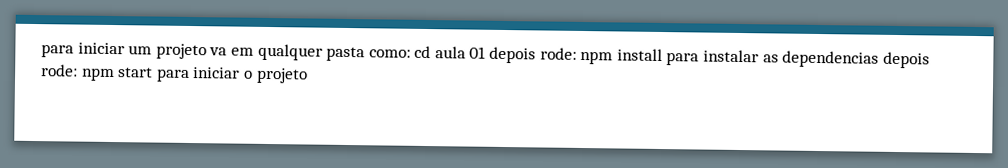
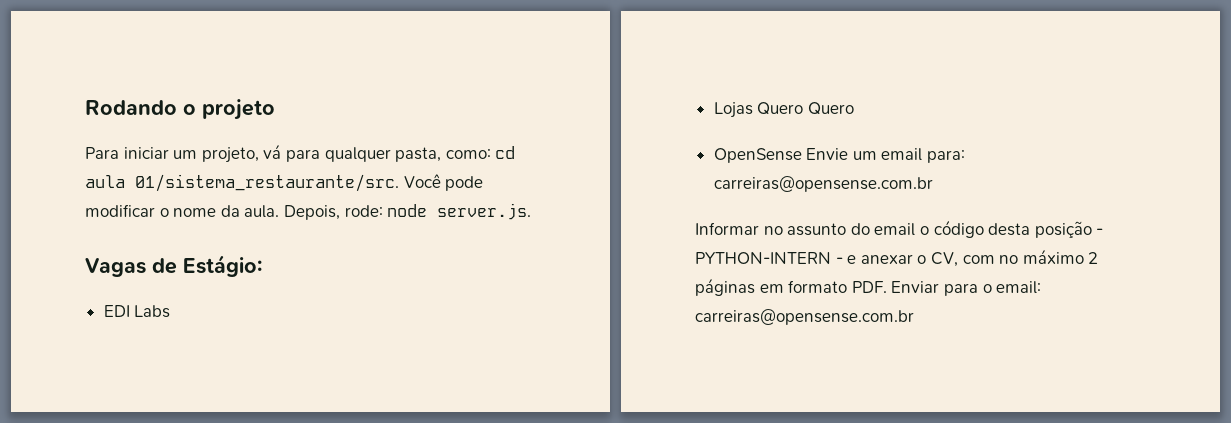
[41,42,930,69] [41,64,308,84] para iniciar um projeto va em qualquer pasta como: cd aula 01 depois rode: npm install para instalar as dependencias depois rode: npm start para iniciar o projeto -> [85,99,275,120] [85,144,516,163] [85,174,484,192] [85,203,532,220] [85,255,262,277] [103,305,171,318] [713,102,854,118] [713,148,966,163] [713,176,933,192] [695,220,1104,238] [695,249,1099,267] [695,278,1042,296] [695,309,914,325] Rodando o projeto // Para iniciar um projeto, vá para qualquer pasta, como: cd aula 01/sistema_restaurante/src. Você pode modificar o nome da aula. Depois, rode: node server.js. // Vagas de Estágio: // EDI Labs // Lojas Quero Quero // OpenSense Envie um email para: carreiras@opensense.com.br // Informar no assunto do email o código desta posição - PYTHON-INTERN - e anexar o CV, com no máximo 2 páginas em formato PDF. Enviar para o email: carreiras@opensense.com.br

